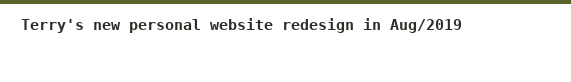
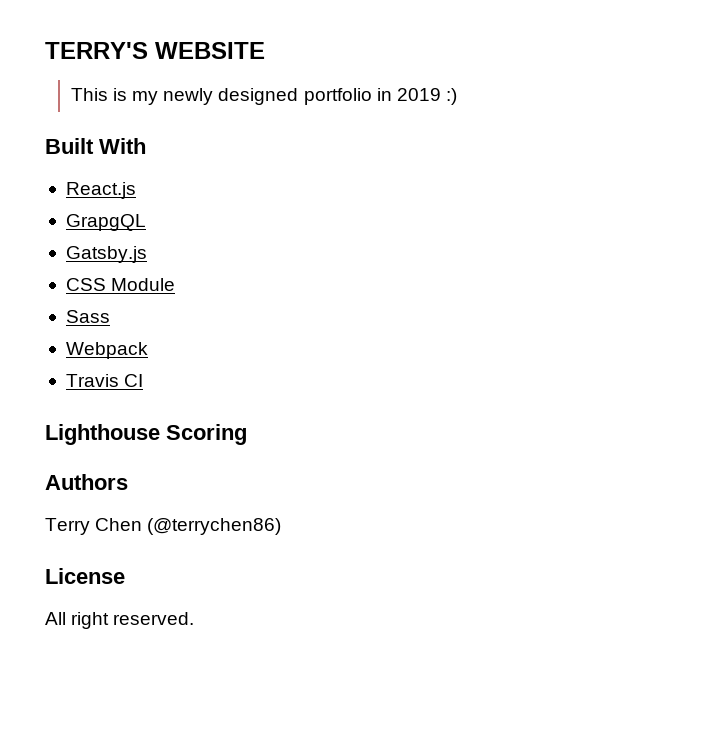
[21,18,462,33] Terry's new personal website redesign in Aug/2019 -> [45,42,265,59] [70,88,457,105] [45,138,146,154] [65,182,136,199] [65,214,146,231] [65,246,147,263] [65,278,176,291] [65,310,110,323] [65,342,148,359] [65,374,144,387] [45,424,247,445] [45,474,128,490] [45,518,282,535] [45,568,125,584] [45,612,195,629] TERRY'S WEBSITE // This is my newly designed portfolio in 2019 :) // Built With // React.js // GrapgQL // Gatsby.js // CSS Module // Sass // Webpack // Travis CI // Lighthouse Scoring // Authors // Terry Chen (@terrychen86) // License // All right reserved.

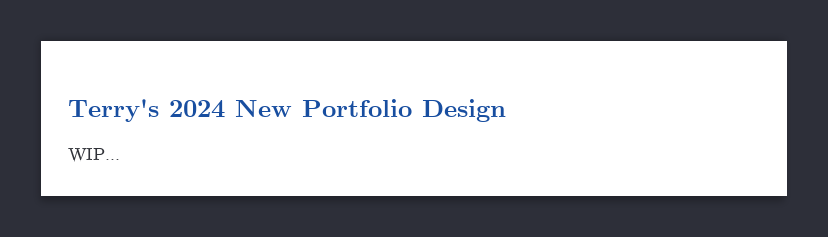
[45,42,265,59] [70,88,457,105] [45,138,146,154] [65,182,136,199] [65,214,146,231] [65,246,147,263] [65,278,176,291] [65,310,110,323] [65,342,148,359] [65,374,144,387] [45,424,247,445] [45,474,128,490] [45,518,282,535] [45,568,125,584] [45,612,195,629] TERRY'S WEBSITE // This is my newly designed portfolio in 2019 :) // Built With // React.js // GrapgQL // Gatsby.js // CSS Module // Sass // Webpack // Travis CI // Lighthouse Scoring // Authors // Terry Chen (@terrychen86) // License // All right reserved. -> [68,99,506,122] [68,148,120,163] Terry's 2024 New Portfolio Design // WIP...

